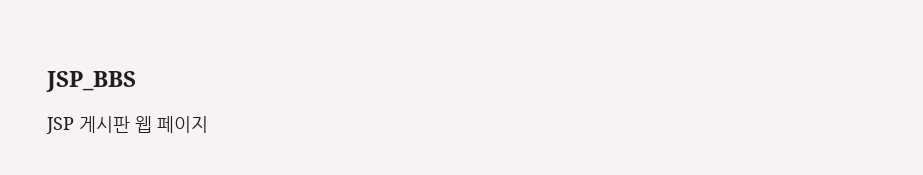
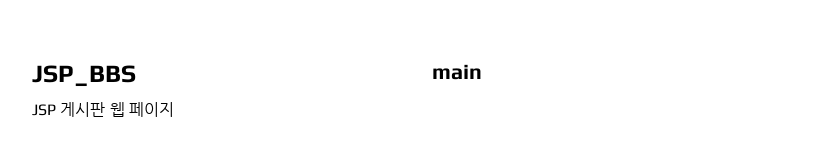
(208, 124) none -> [432,64,482,80] // main

